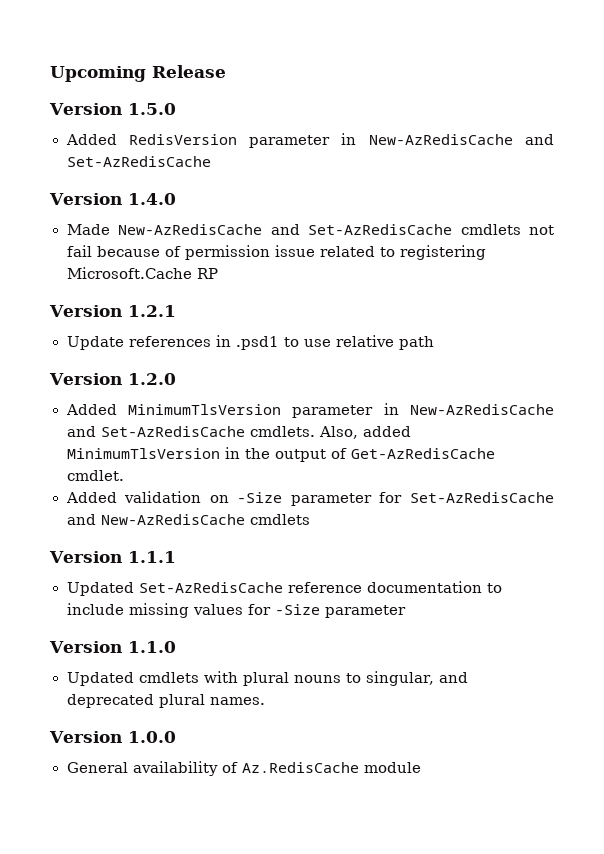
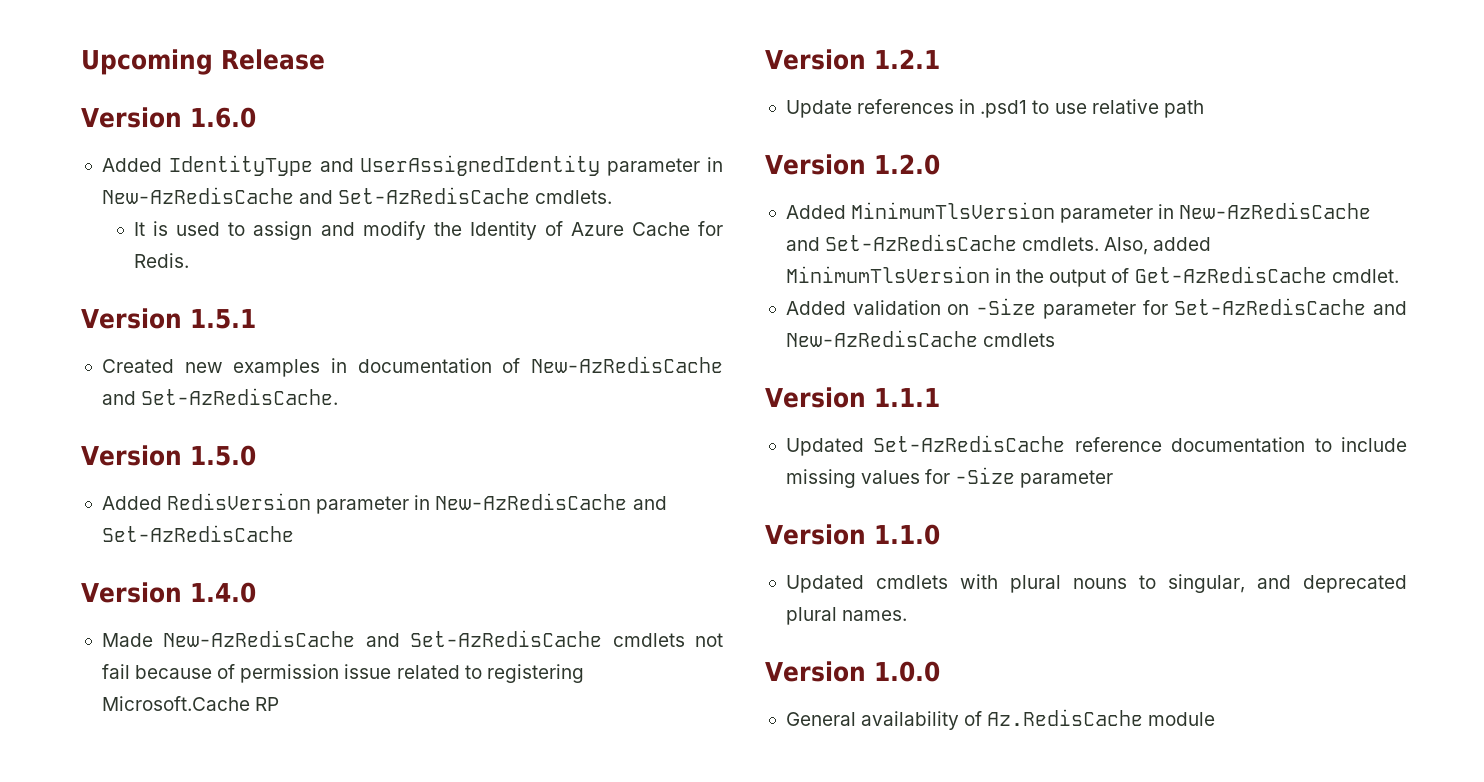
(226, 71) none -> [81,107,256,128] [101,155,724,176] [101,187,613,204] [134,221,723,240] [134,253,190,268] [81,308,256,329] [101,356,723,377] [101,388,339,405] // Version 1.6.0 // Added IdentityType and UserAssignedIdentity parameter in New-AzRedisCache and Set-AzRedisCache cmdlets. // It is used to assign and modify the Identity of Azure Cache for Redis. // Version 1.5.1 // Created new examples in documentation of New-AzRedisCache and Set-AzRedisCache.

